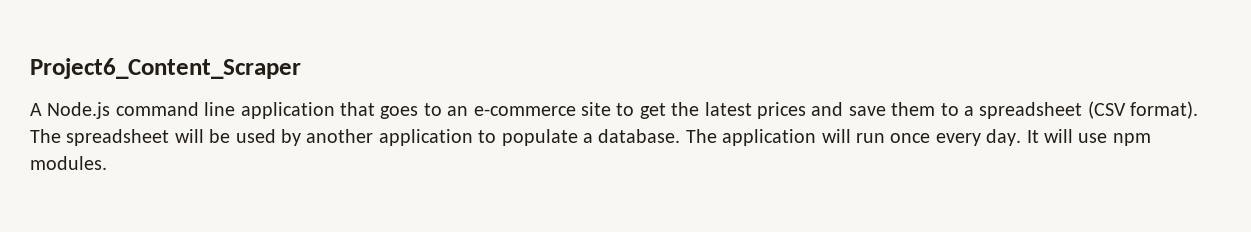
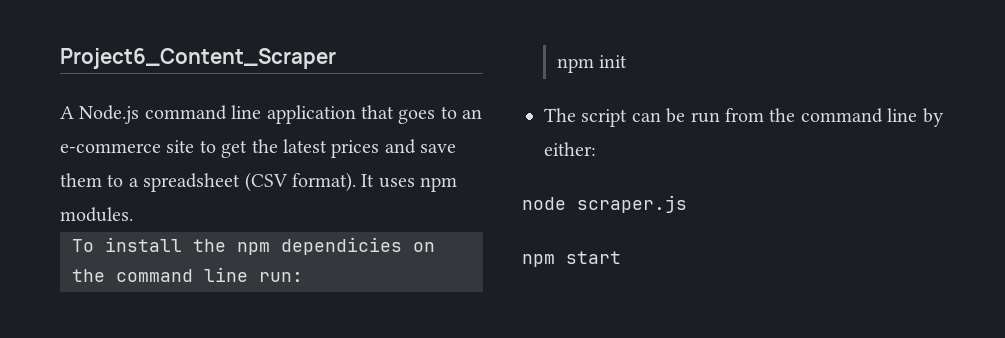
[30,129,1151,146] [30,156,107,170] The spreadsheet will be used by another application to populate a database. The application will run once every day. It will use npm modules. -> [361,174,458,192] [60,207,133,222] [72,237,435,255] [72,267,303,282] [556,55,628,73] [544,108,944,127] [544,142,596,156] [522,195,687,213] [522,251,621,267] It uses npm modules. // To install the npm dependicies on the command line run: // npm init // The script can be run from the command line by either: // node scraper.js // npm start

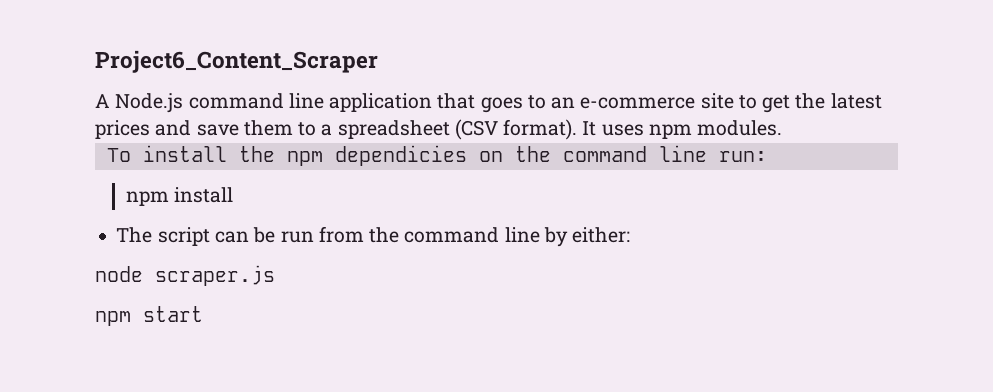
[599,55,628,68] init -> [173,187,233,203] install

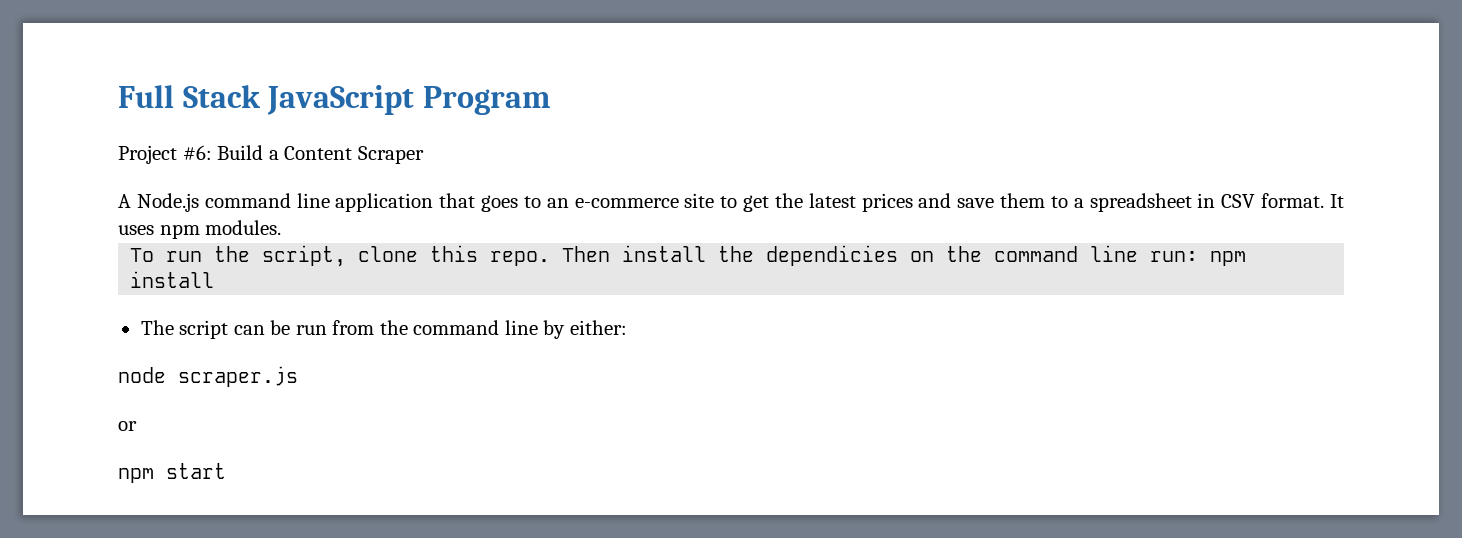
[95,50,378,73] Project6_Content_Scraper -> [118,85,551,115] [118,145,424,164] Full Stack JavaScript Program // Project #6: Build a Content Scraper
[454,119,578,140] (CSV format). -> [1197,193,1325,208] in CSV format.
(131, 155) none -> [166,245,611,267] run the script, clone this repo. Then
[286,151,323,166] npm -> (755, 254) none
(767, 156) // -> (1199, 256) none
(275, 275) none -> [118,421,137,431] // or

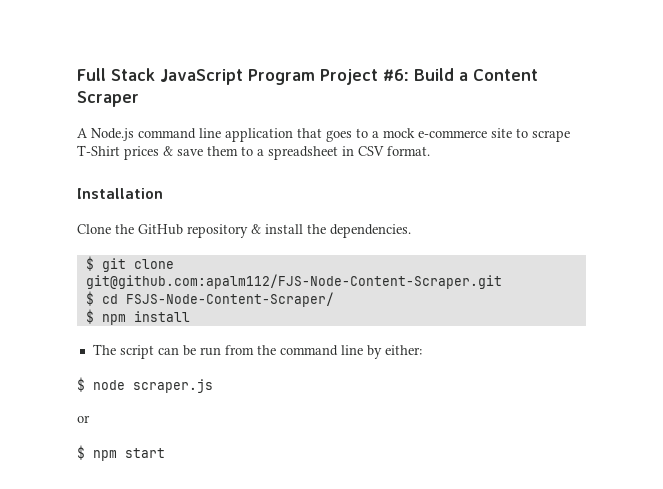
(551, 100) // -> (315, 77) none
[546,198,569,208] an -> [372,128,415,138] a mock
[743,193,952,212] get the latest prices and -> [532,130,570,142] [77,145,173,160] scrape T-Shirt prices &
[1330,194,1344,208] [118,220,282,239] [130,245,1199,267] It uses npm modules. // To run the script, clone this repo. Then install the dependicies on the command line run: -> [77,188,163,199] [77,224,411,238] [85,256,174,272] [85,274,502,289] [85,291,334,307] [85,309,94,324] // Installation // Clone the GitHub repository & install the dependencies. // $ git clone git@github.com:apalm112/FJS-Node-Content-Scraper.git // $ cd FSJS-Node-Content-Scraper/ // $
(627, 327) none -> [77,377,85,392] $
(137, 426) none -> [77,445,85,460] $

